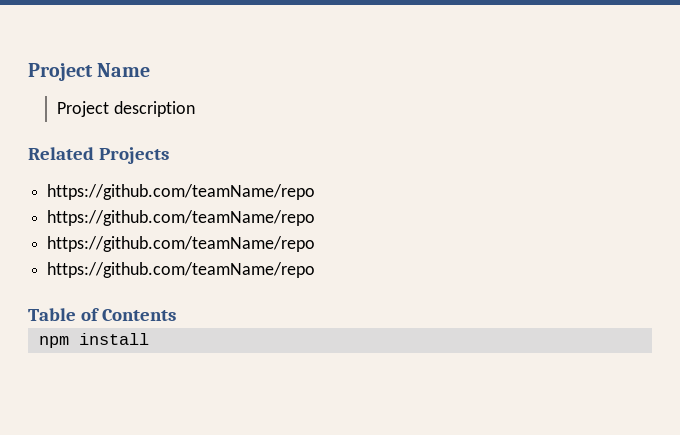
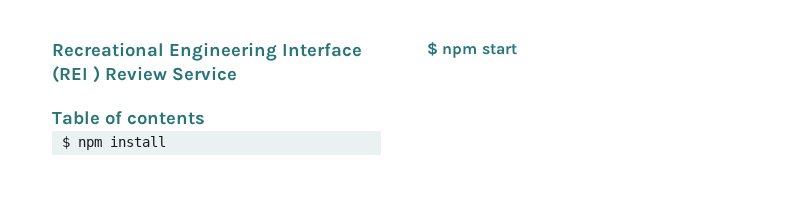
[28,63,151,81] [56,101,195,117] [28,147,169,164] [47,184,316,200] [47,210,316,226] [47,236,316,252] [47,262,316,278] Project Name // Project description // Related Projects // https://github.com/teamName/repo // https://github.com/teamName/repo // https://github.com/teamName/repo // https://github.com/teamName/repo -> [52,42,362,61] [52,66,237,83] Recreational Engineering Interface (REI ) Review Service
[101,309,176,321] Contents // -> [127,112,205,125] [61,136,70,149] contents // $
(149, 339) none -> [427,42,517,58] // $ npm start

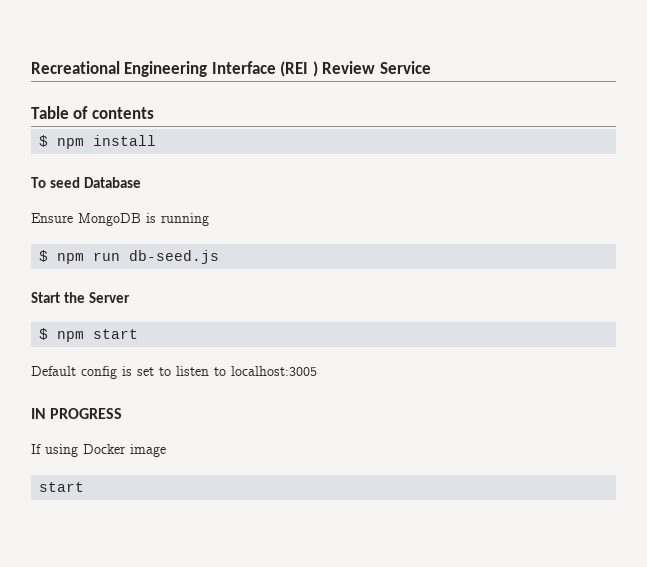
[427,42,478,58] $ npm -> [31,177,142,188] [31,213,209,226] [39,250,220,264] [31,292,131,303] [39,328,139,342] [31,366,317,379] [31,408,123,419] [31,444,166,457] To seed Database // Ensure MongoDB is running // $ npm run db-seed.js // Start the Server // $ npm start // Default config is set to listen to localhost:3005 // IN PROGRESS // If using Docker image //

